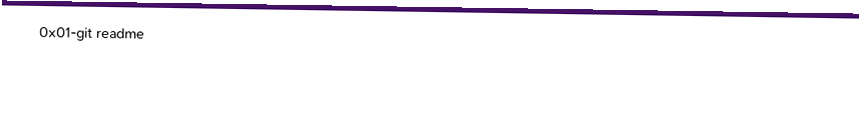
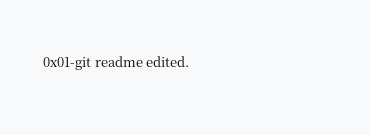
(145, 33) none -> [146,56,190,67] edited.

